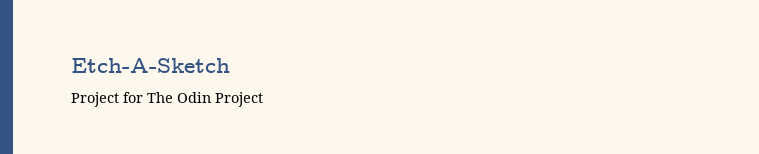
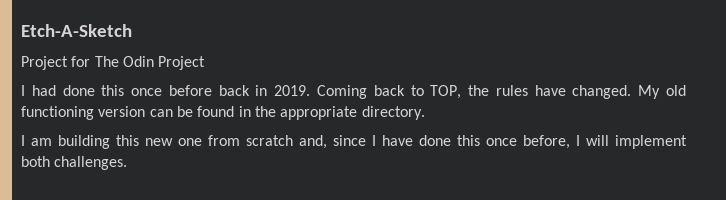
(263, 99) none -> [21,85,687,99] [21,106,425,120] [21,135,687,149] [21,156,128,170] // I had done this once before back in 2019. Coming back to TOP, the rules have changed. My old functioning version can be found in the appropriate directory. // I am building this new one from scratch and, since I have done this once before, I will implement both challenges.

